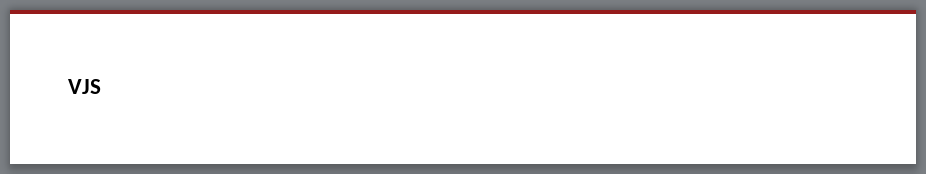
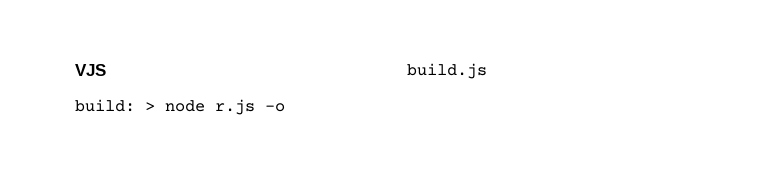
(101, 86) none -> [75,99,285,115] [407,63,487,79] // build: > node r.js -o build.js

